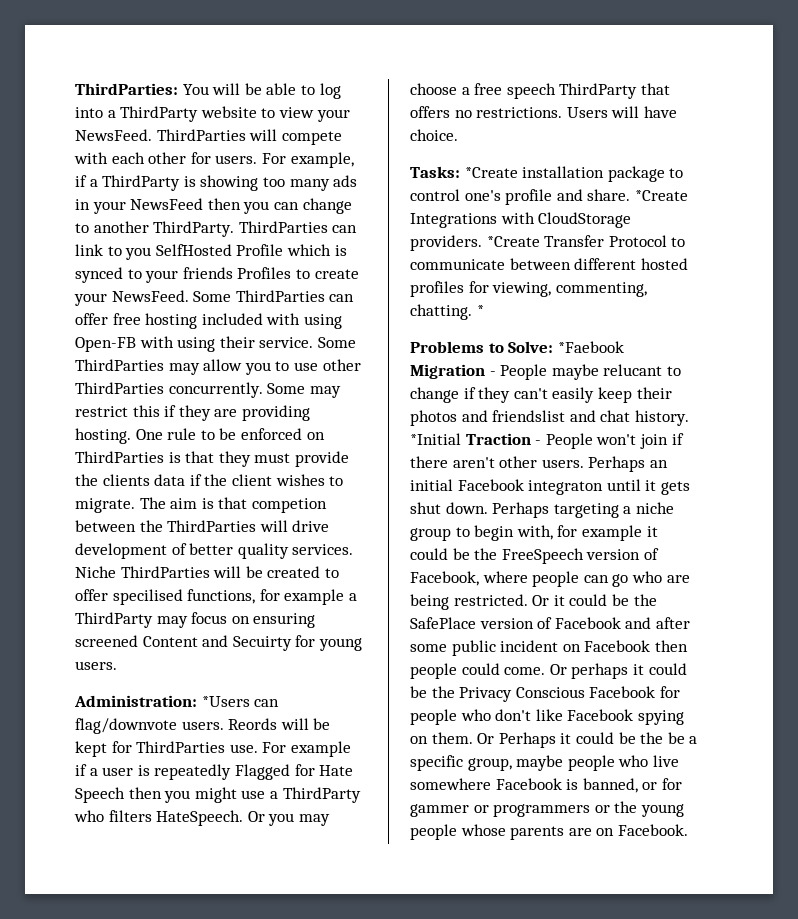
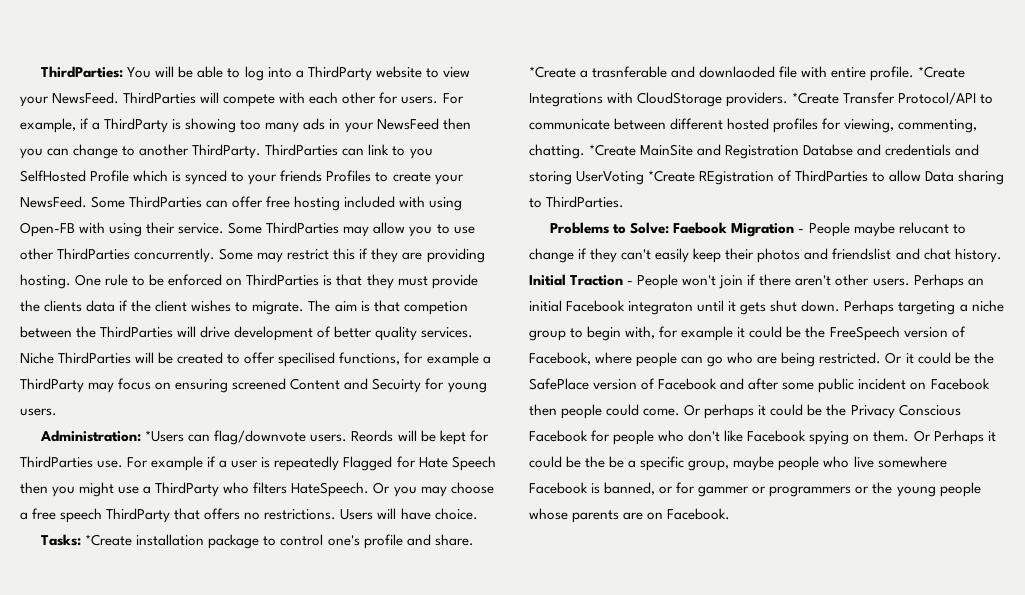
(688, 195) none -> [580,66,966,81] a trasnferable and downlaoded file with entire profile. *Create
[608,235,667,247] Protocol -> [898,92,977,105] Protocol/API
[476,305,484,316] * -> [589,144,980,159] [529,170,1005,185] [529,196,625,208] *Create MainSite and Registration Databse and credentials and storing UserVoting *Create REgistration of ThirdParties to allow Data sharing to ThirdParties.
[557,341,624,353] *Faebook -> [673,222,728,234] Faebook
[410,433,461,445] *Initial -> [529,274,566,286] Initial

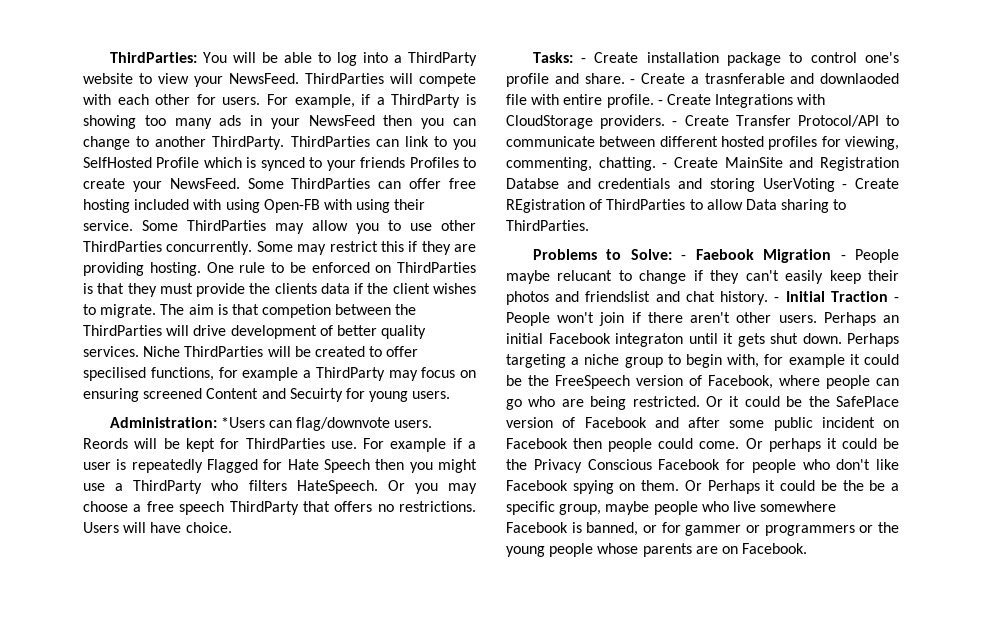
[85,534,133,546] *Create -> [581,52,639,63] - Create
[529,66,576,78] *Create -> [630,73,685,84] - Create
[918,66,966,78] *Create -> [657,94,711,105] - Create
[792,92,840,104] *Create -> [672,115,729,126] - Create
[589,144,637,156] *Create -> [662,157,718,168] - Create
[648,170,696,182] *Create -> [842,178,899,189] - Create
(670, 228) none -> [681,255,687,260] -
(1002, 255) none -> [774,297,780,302] -

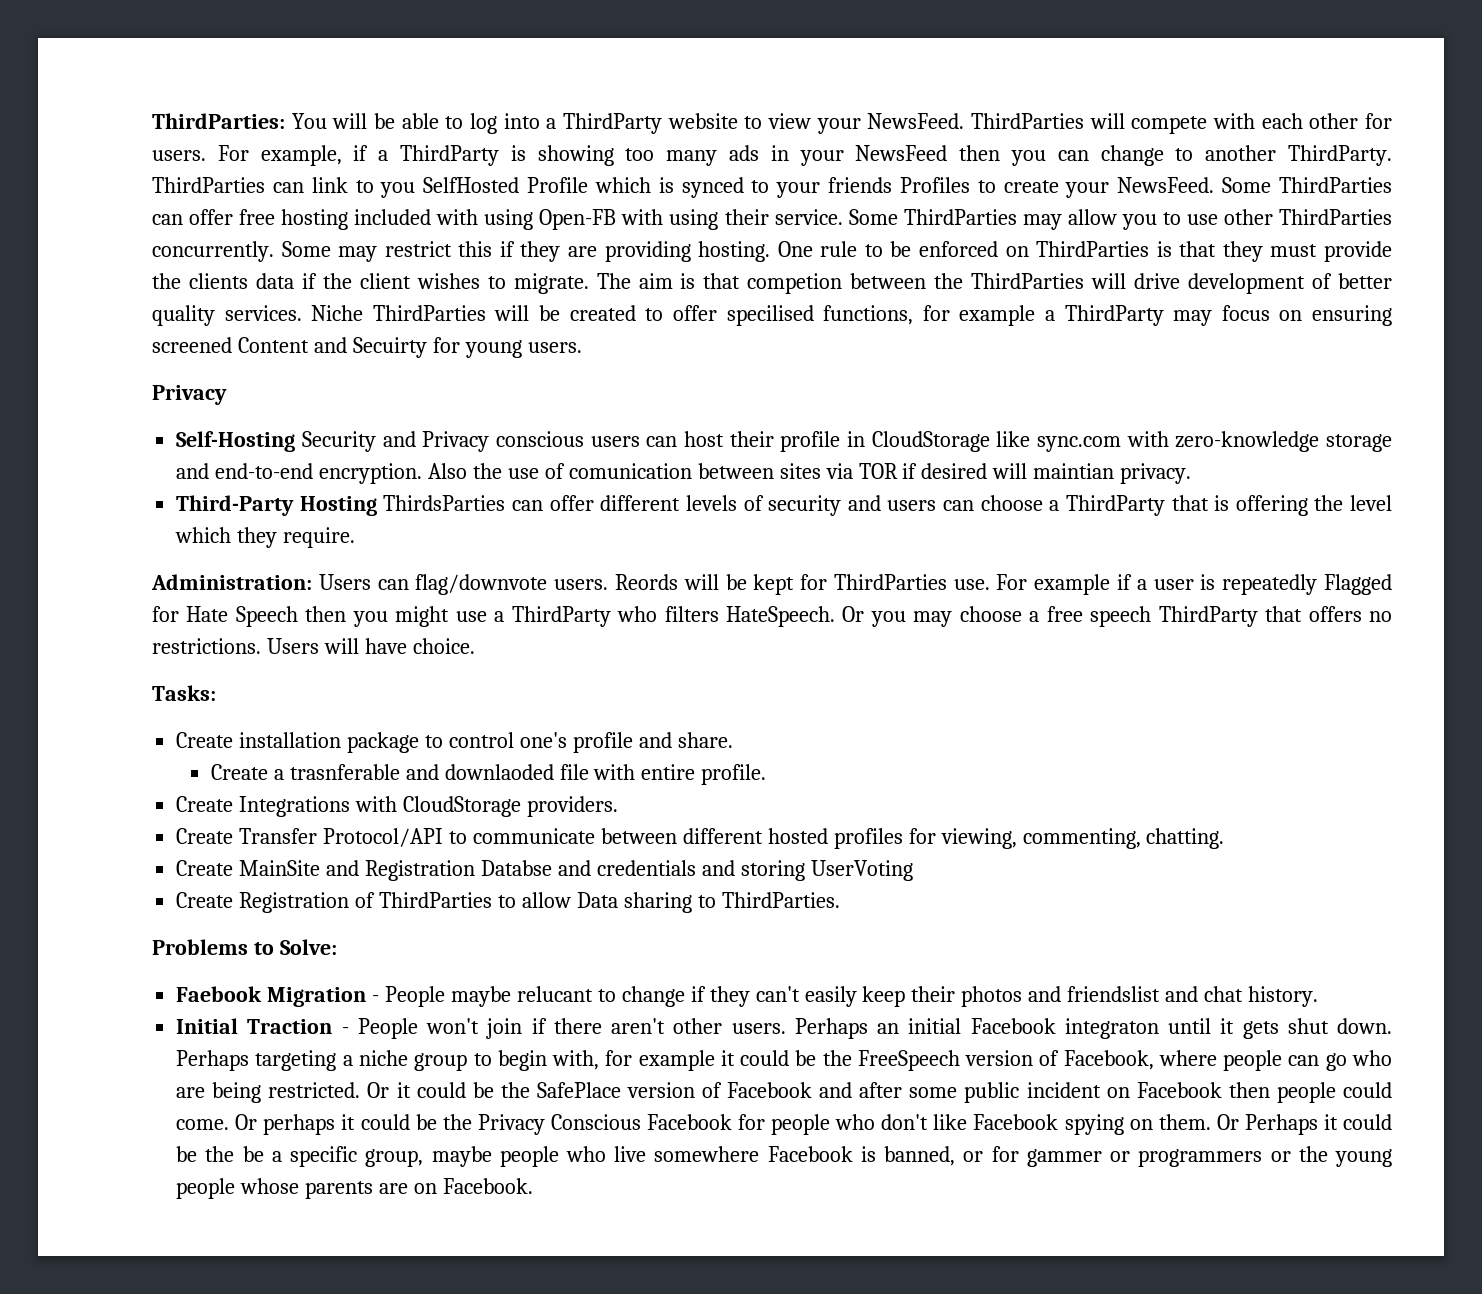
(451, 395) none -> [152,385,227,405] [176,431,1392,452] [176,463,1192,484] [176,495,1393,516] [175,527,356,548] // Privacy // Self-Hosting Security and Privacy conscious users can host their profile in CloudStorage like sync.com with zero-knowledge storage and end-to-end encryption. Also the use of comunication between sites via TOR if desired will maintian privacy. // Third-Party Hosting ThirdsParties can offer different levels of security and users can choose a ThirdParty that is offering the level which they require.
[220,417,265,428] *Users -> [318,574,371,590] Users
[581,58,587,63] - -> (216, 693) //
[630,79,636,84] - -> (733, 740) //
[657,100,663,105] - -> (767, 774) //
[672,121,678,126] - -> (618, 806) //
[662,163,668,168] - -> (1225, 838) //
[842,178,899,189] [506,199,585,213] - Create REgistration -> [176,892,350,913] // Create Registration
[681,255,687,260] - -> (337, 947) //
[774,297,780,302] - -> (1319, 996) //

